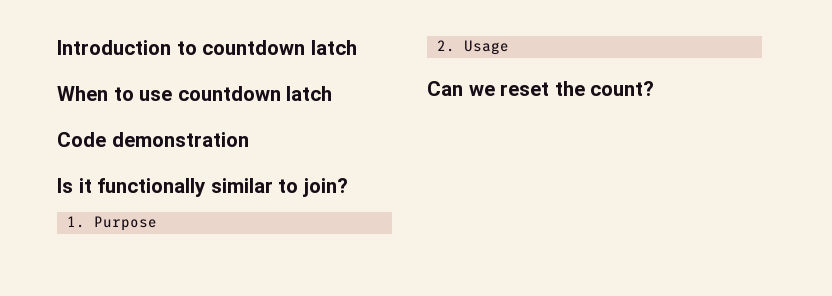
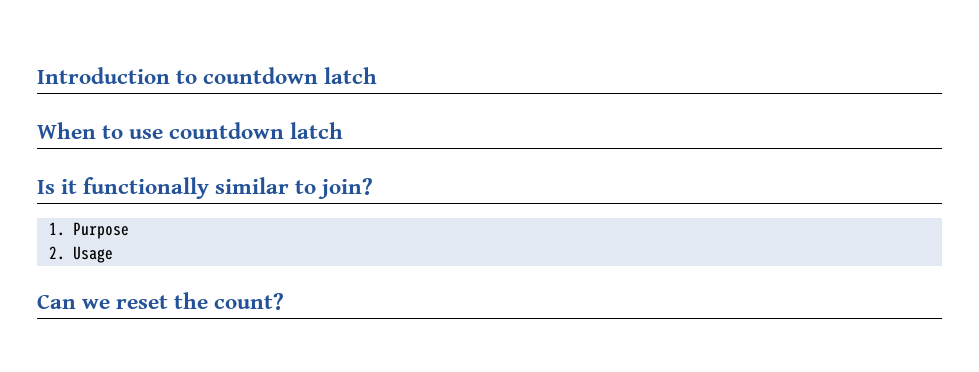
[57,132,249,147] // Code demonstration -> (344, 130) none

